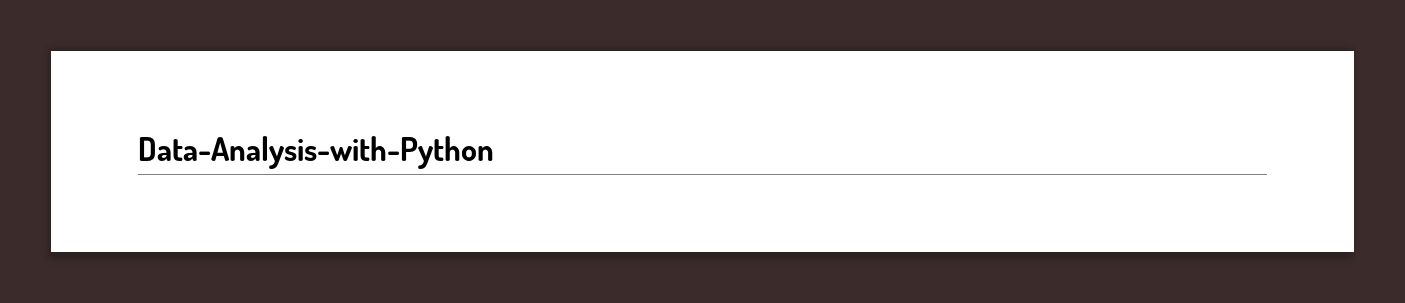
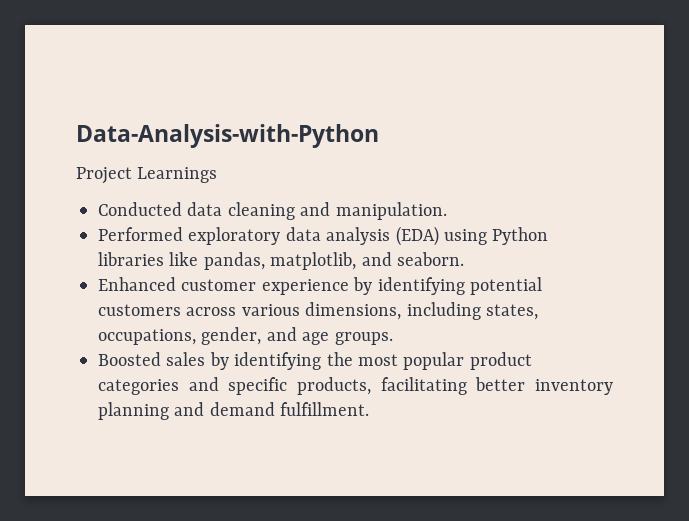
(494, 152) none -> [76,167,218,184] [98,202,447,220] [98,226,549,246] [98,252,464,270] [98,277,542,295] [98,302,538,320] [98,327,393,345] [98,352,532,370] [98,377,613,395] [98,402,370,420] // Project Learnings // Conducted data cleaning and manipulation. // Performed exploratory data analysis (EDA) using Python libraries like pandas, matplotlib, and seaborn. // Enhanced customer experience by identifying potential customers across various dimensions, including states, occupations, gender, and age groups. // Boosted sales by identifying the most popular product categories and specific products, facilitating better inventory planning and demand fulfillment.

